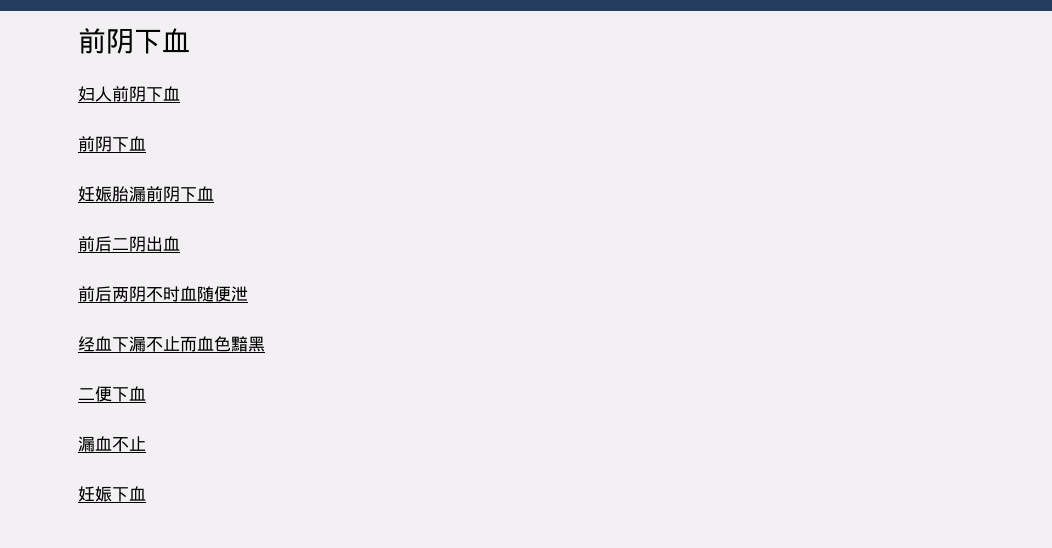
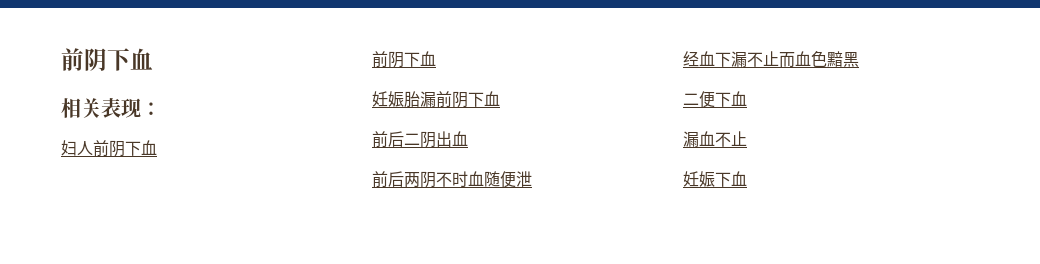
[78,28,190,54] 前阴下血 -> [61,48,153,71] [61,98,161,118] 前阴下血 // 相关表现：

